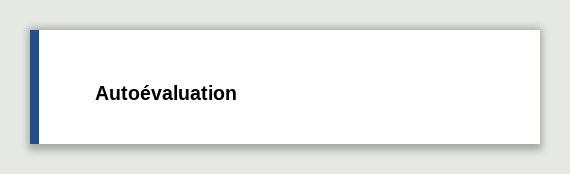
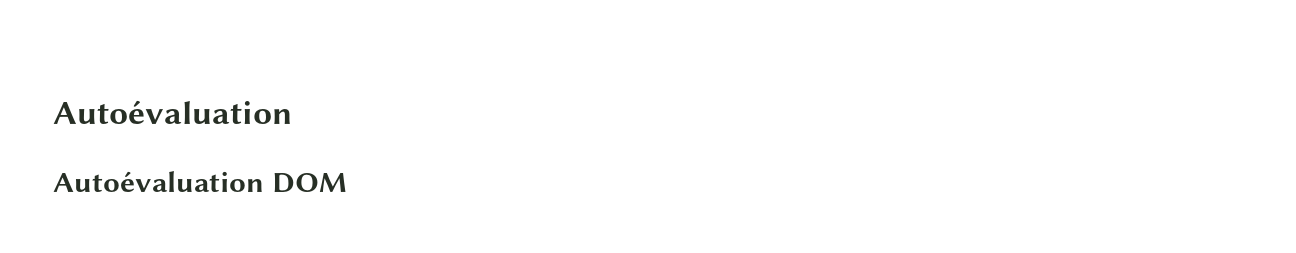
[95,85,237,100] Autoévaluation -> [53,100,292,124] [53,171,348,193] Autoévaluation // Autoévaluation DOM

